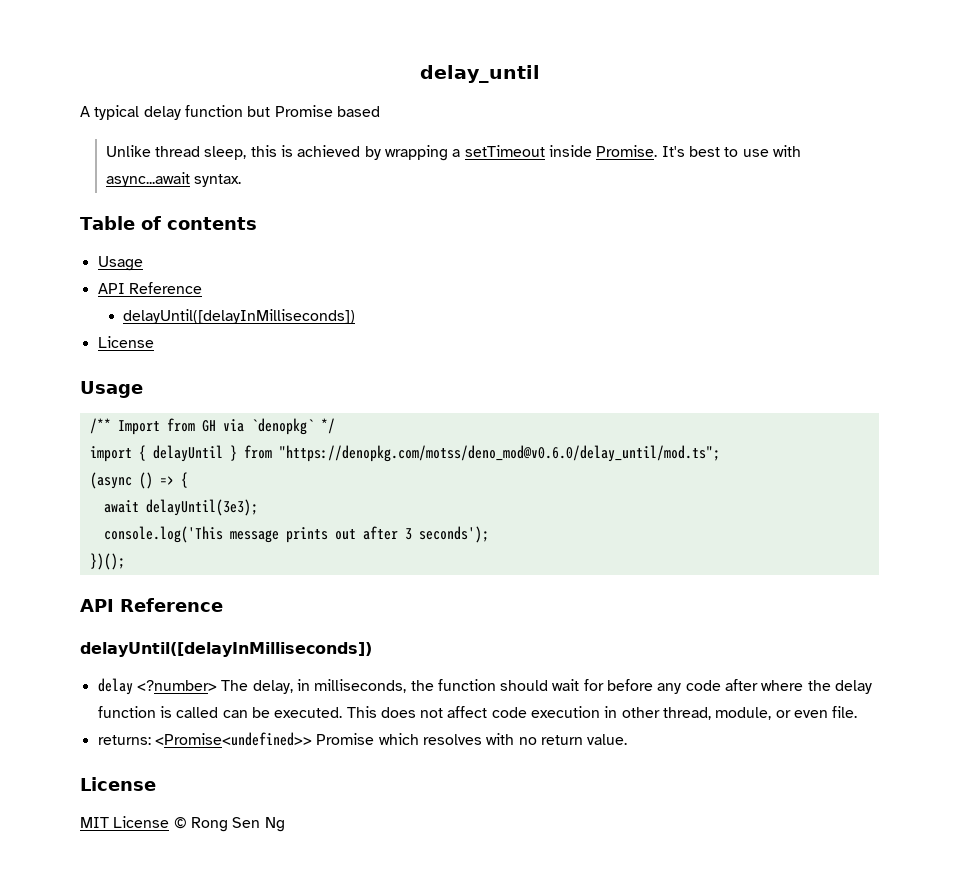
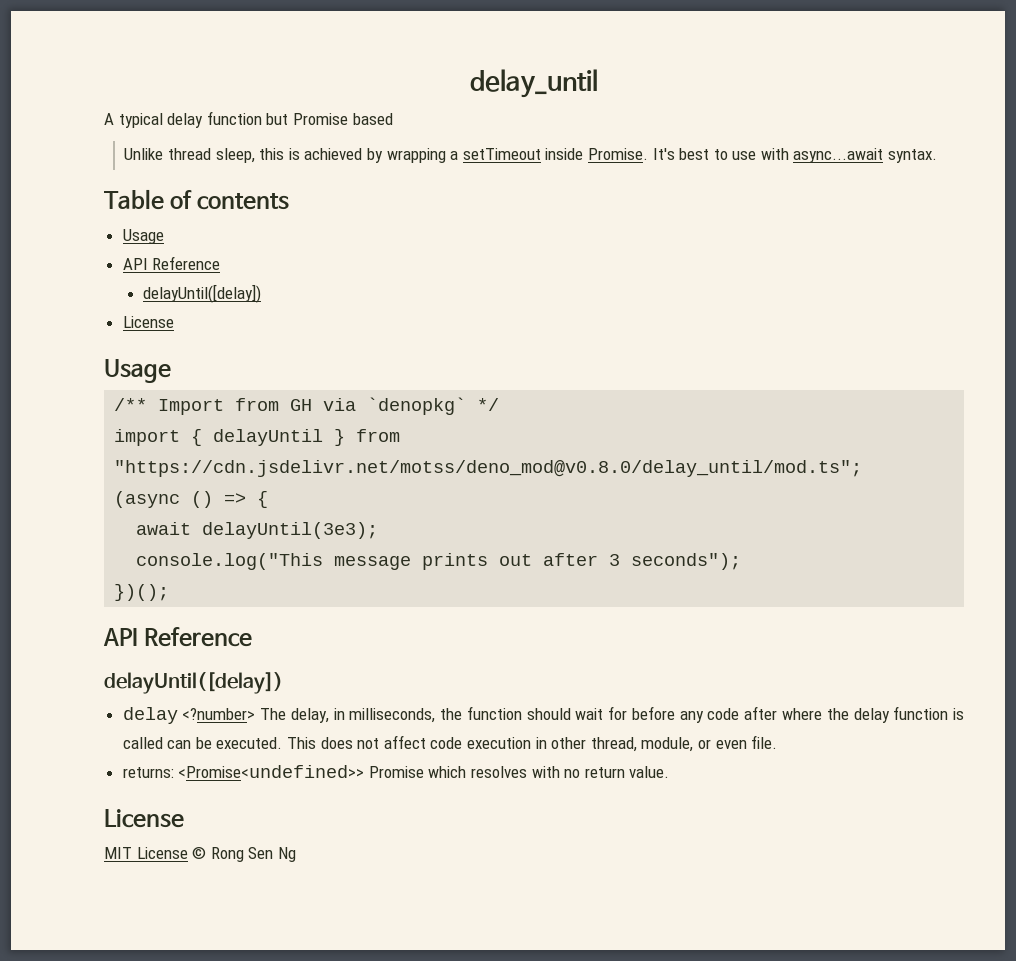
[123,309,356,324] delayUntil([delayInMilliseconds]) -> [143,284,262,303] delayUntil([delay])
[278,445,720,462] "https://denopkg.com/motss/deno_mod@v0.6.0/delay_until/mod.ts"; -> [114,460,863,477] "https://cdn.jsdelivr.net/motss/deno_mod@v0.8.0/delay_until/mod.ts";
[103,526,223,543] console.log('This -> [136,553,324,570] console.log("This
[418,526,489,543] seconds'); -> [631,553,742,570] seconds");
[80,642,372,657] delayUntil([delayInMilliseconds]) -> [104,672,283,694] delayUntil([delay])

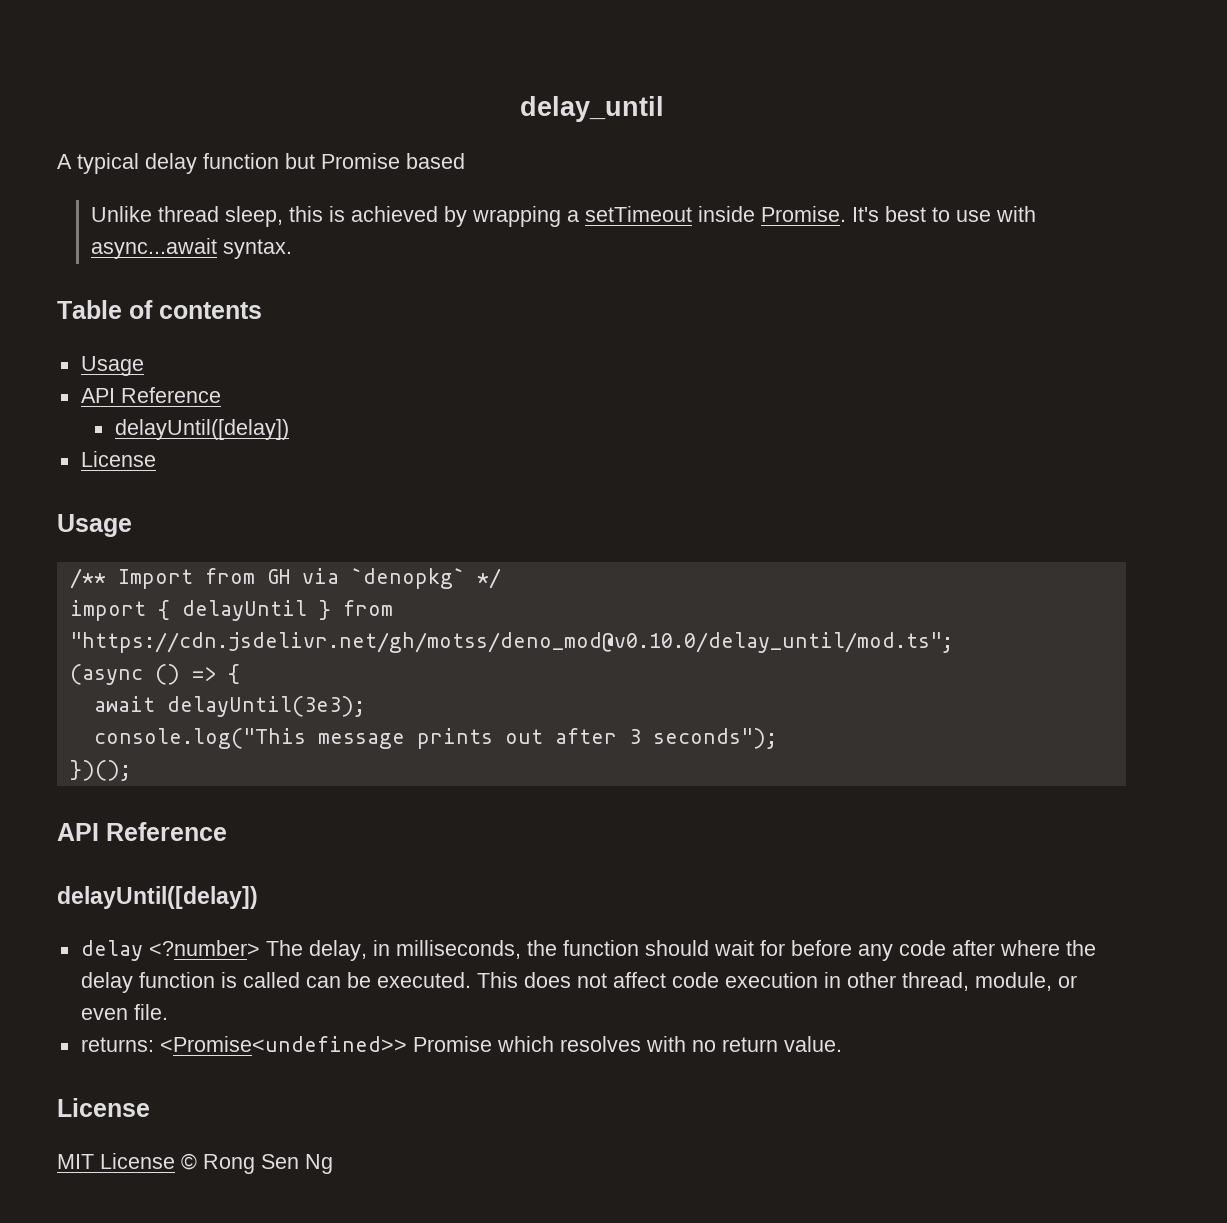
[114,460,863,477] "https://cdn.jsdelivr.net/motss/deno_mod@v0.8.0/delay_until/mod.ts"; -> [69,632,953,653] "https://cdn.jsdelivr.net/gh/motss/deno_mod@v0.10.0/delay_until/mod.ts";

